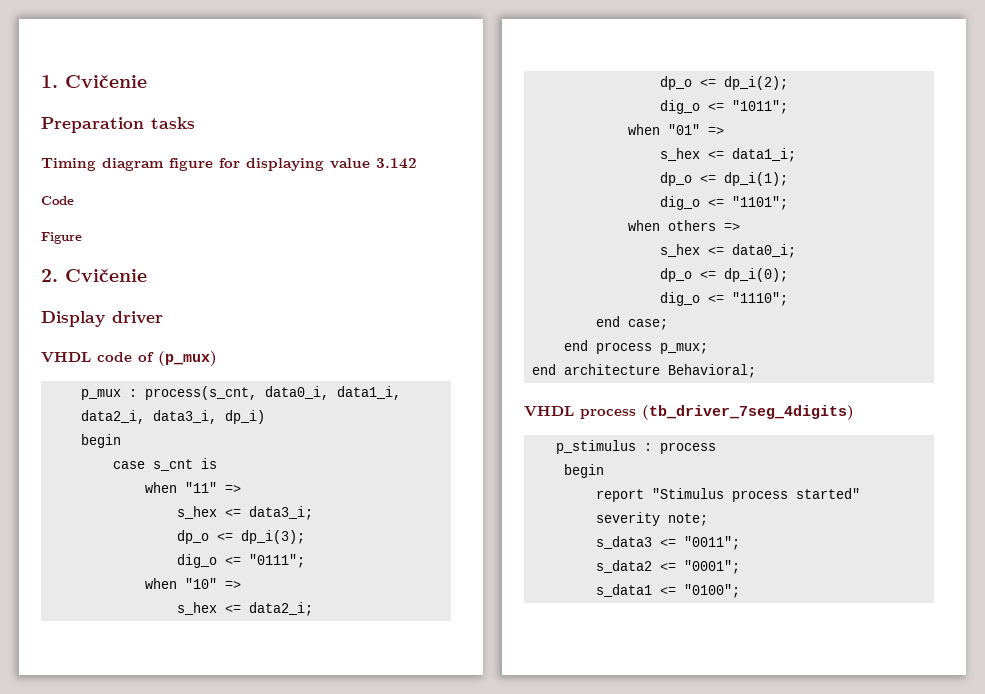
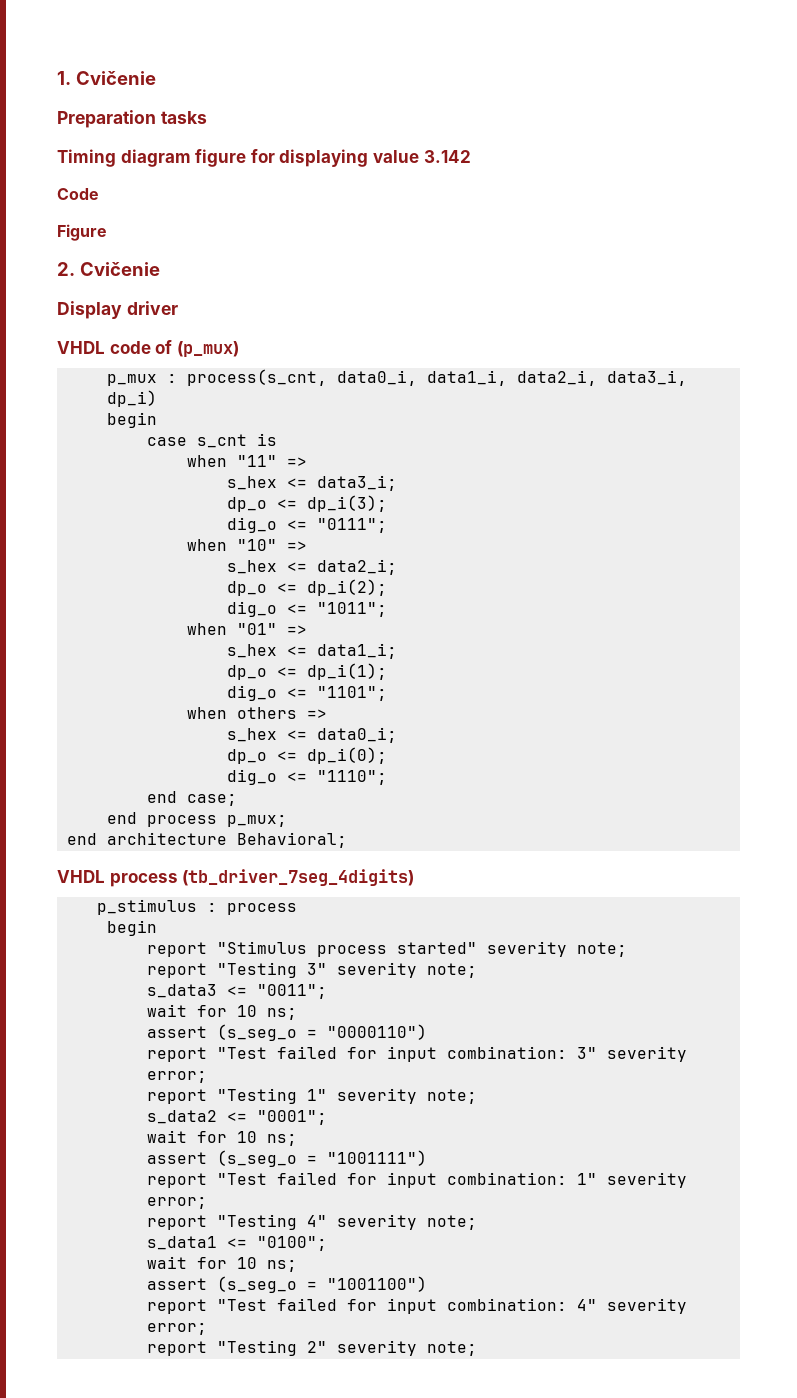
[595,536,740,550] [595,560,740,574] [595,584,740,598] s_data3 <= "0011"; // s_data2 <= "0001"; // s_data1 <= "0100"; -> [146,962,477,978] [146,984,327,999] [146,1004,297,1020] [146,1024,427,1041] [146,1046,687,1062] [146,1071,207,1083] [146,1088,477,1104] [146,1110,327,1125] [146,1130,297,1146] [146,1150,427,1167] [146,1172,687,1188] [146,1197,207,1209] [146,1214,477,1230] [146,1236,327,1251] [146,1256,297,1272] [146,1276,427,1293] [146,1298,687,1314] [146,1323,207,1335] [146,1340,477,1356] report "Testing 3" severity note; // s_data3 <= "0011"; // wait for 10 ns; // assert (s_seg_o = "0000110") // report "Test failed for input combination: 3" severity error; // report "Testing 1" severity note; // s_data2 <= "0001"; // wait for 10 ns; // assert (s_seg_o = "1001111") // report "Test failed for input combination: 1" severity error; // report "Testing 4" severity note; // s_data1 <= "0100"; // wait for 10 ns; // assert (s_seg_o = "1001100") // report "Test failed for input combination: 4" severity error; // report "Testing 2" severity note;

